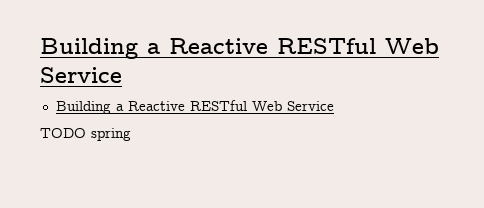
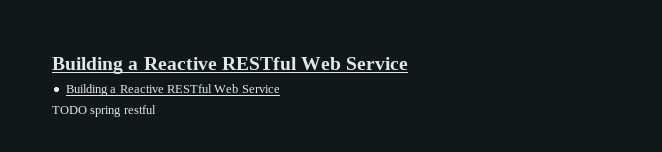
(131, 134) none -> [123,105,156,114] restful

